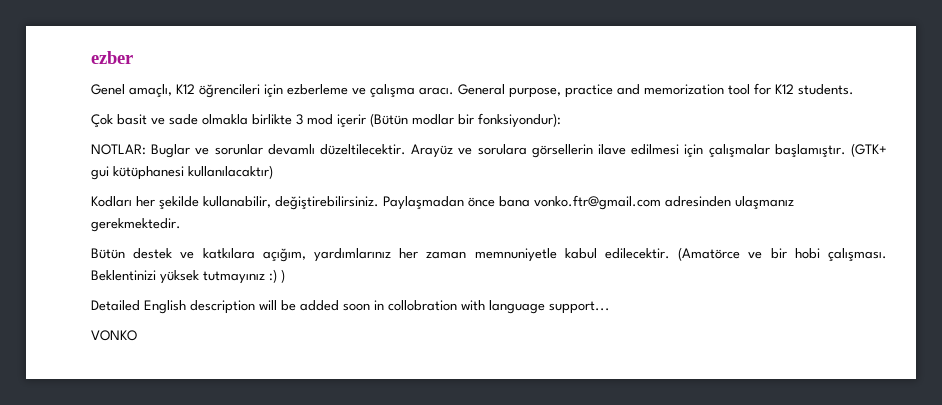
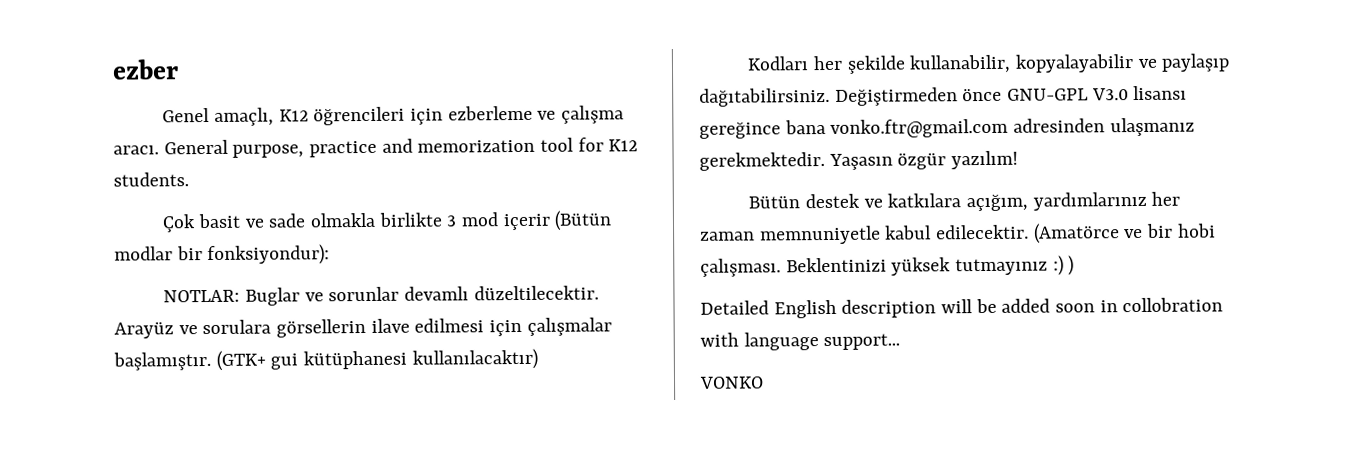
[275,196,495,210] değiştirebilirsiniz. Paylaşmadan önce -> [1014,53,1231,73] [699,85,1188,107] [699,121,781,139] kopyalayabilir ve paylaşıp dağıtabilirsiniz. Değiştirmeden önce GNU-GPL V3.0 lisansı gereğince
(181, 225) none -> [828,150,1019,170] Yaşasın özgür yazılım!

